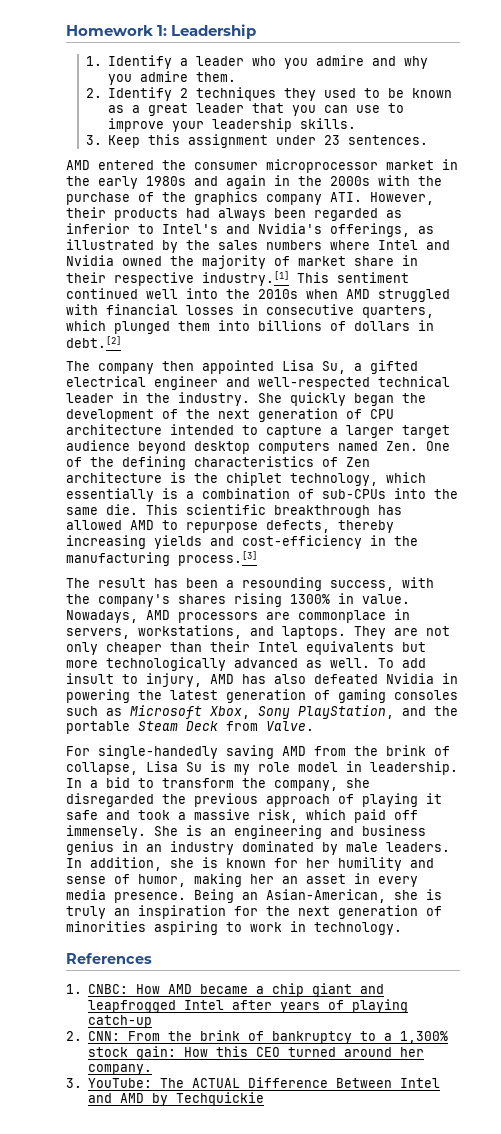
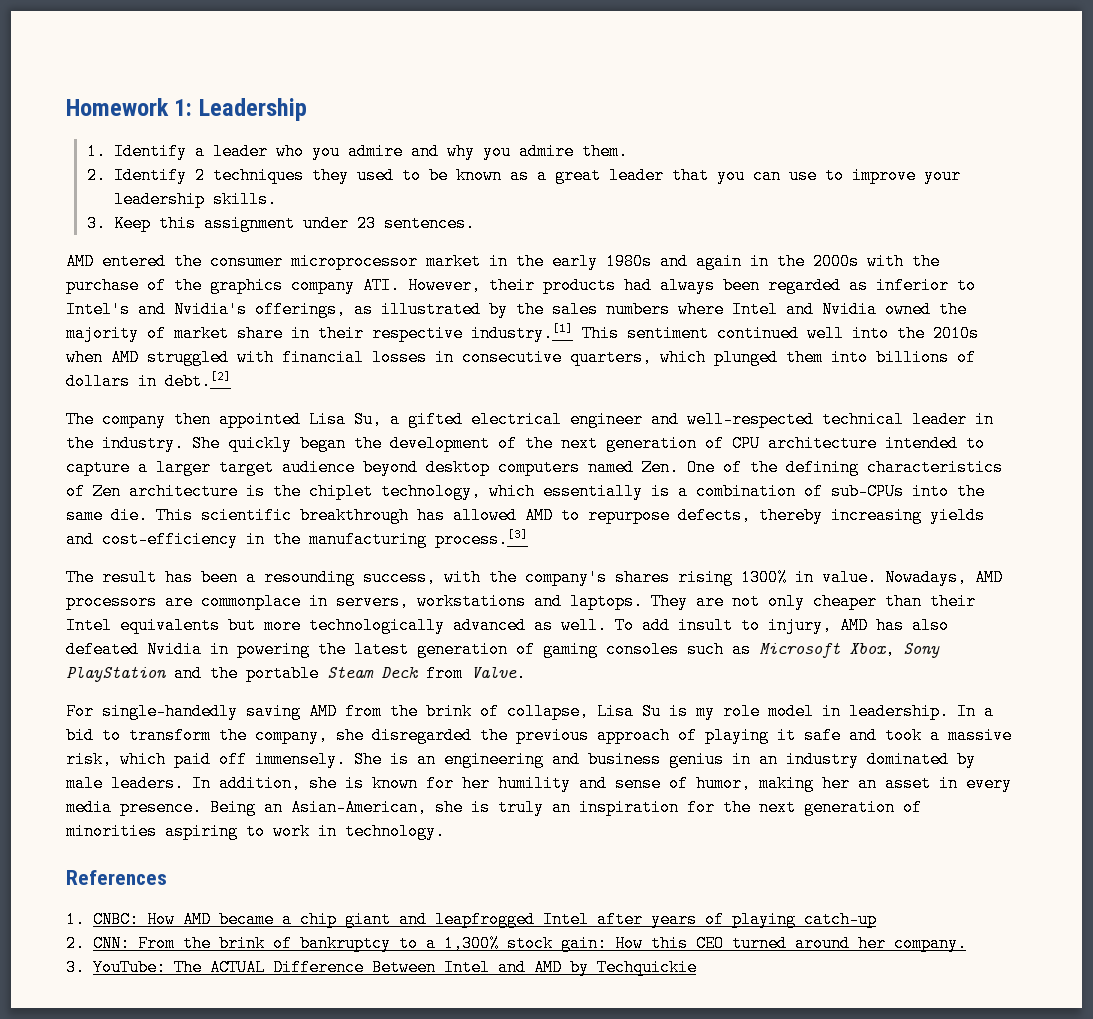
[138,625,242,639] workstations, -> [417,593,526,610] workstations
[298,705,394,719] PlayStation, -> [66,666,166,682] PlayStation

